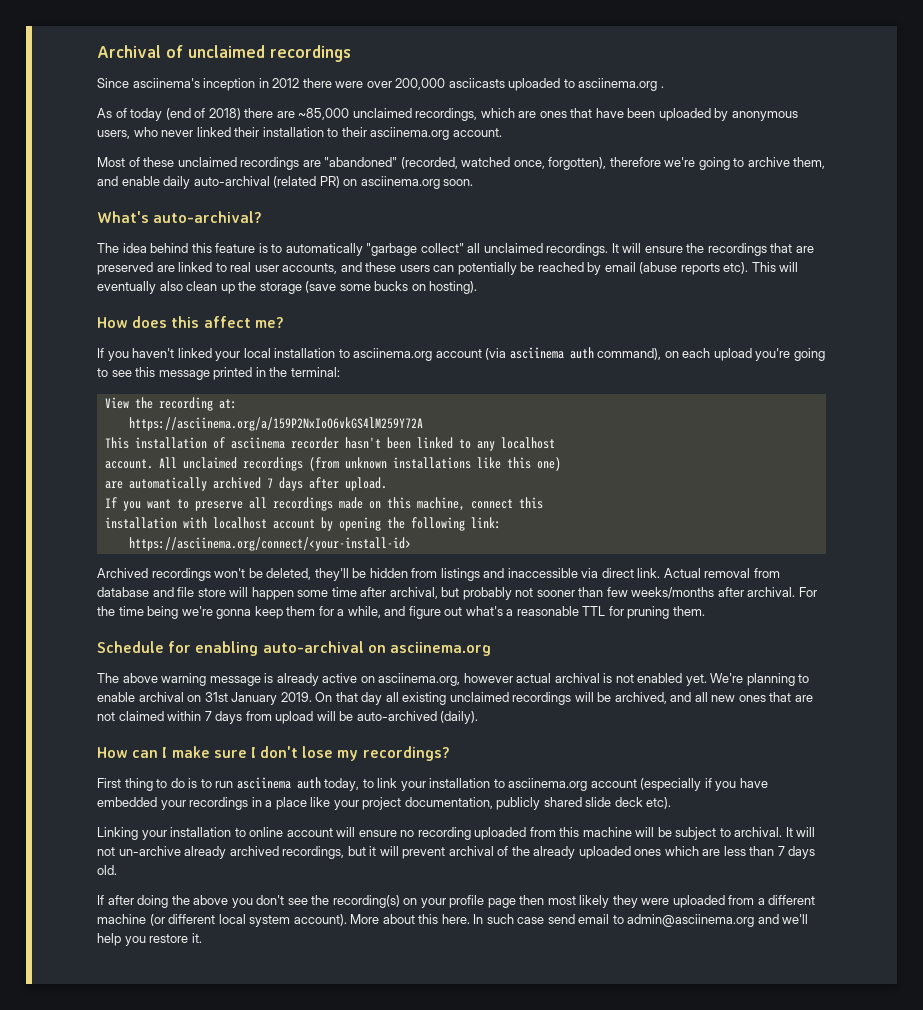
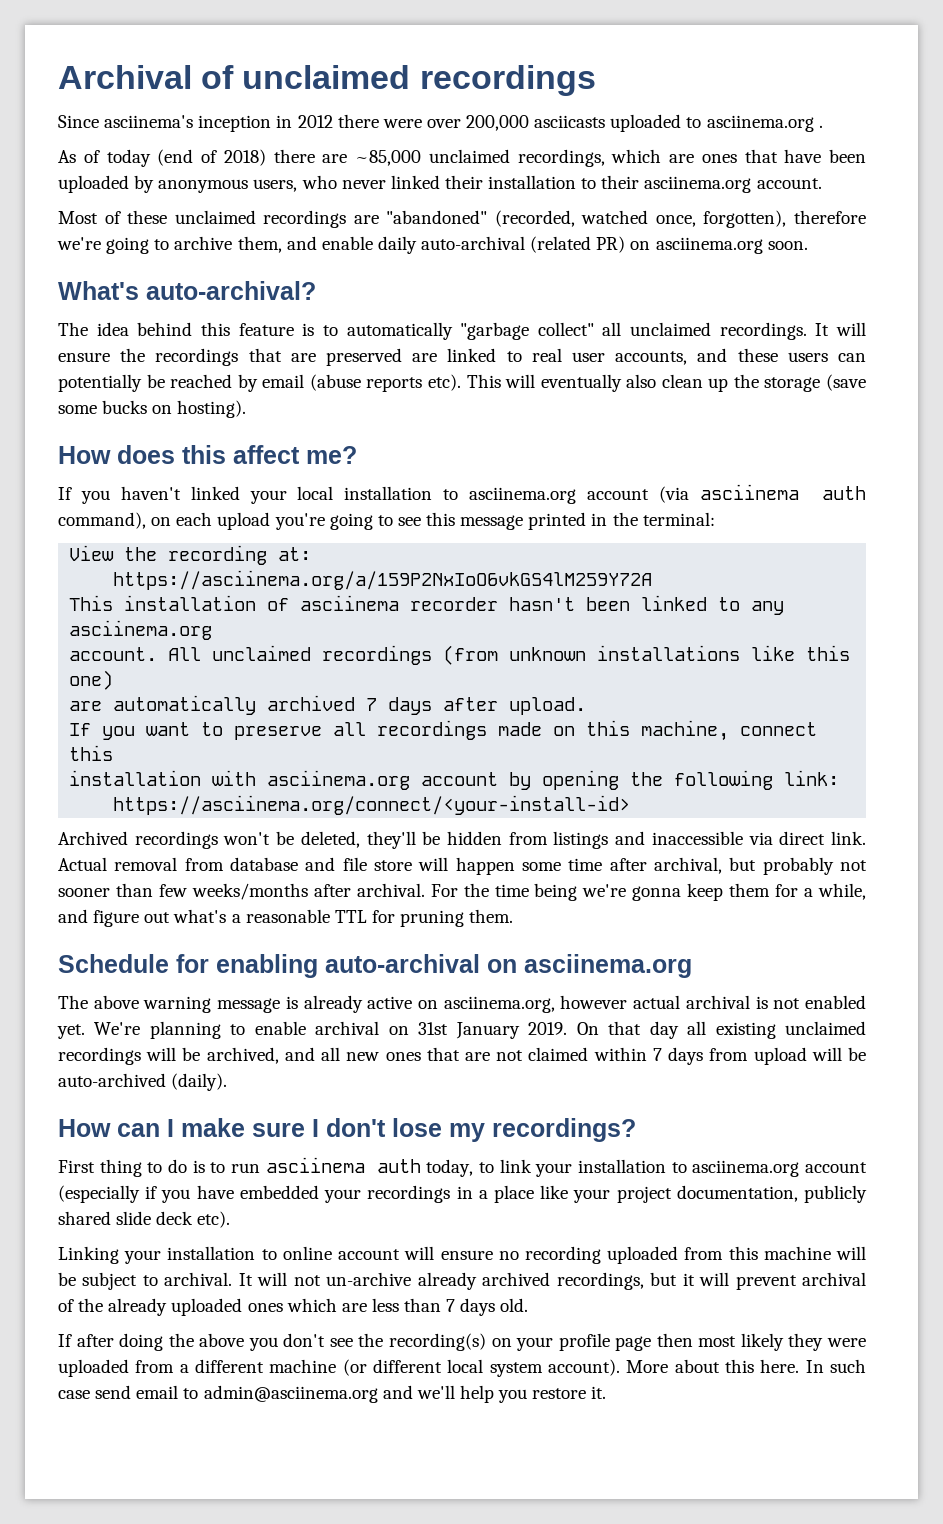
[500,437,555,449] localhost -> [69,620,213,640] asciinema.org
[212,517,267,529] localhost -> [267,770,411,790] asciinema.org

